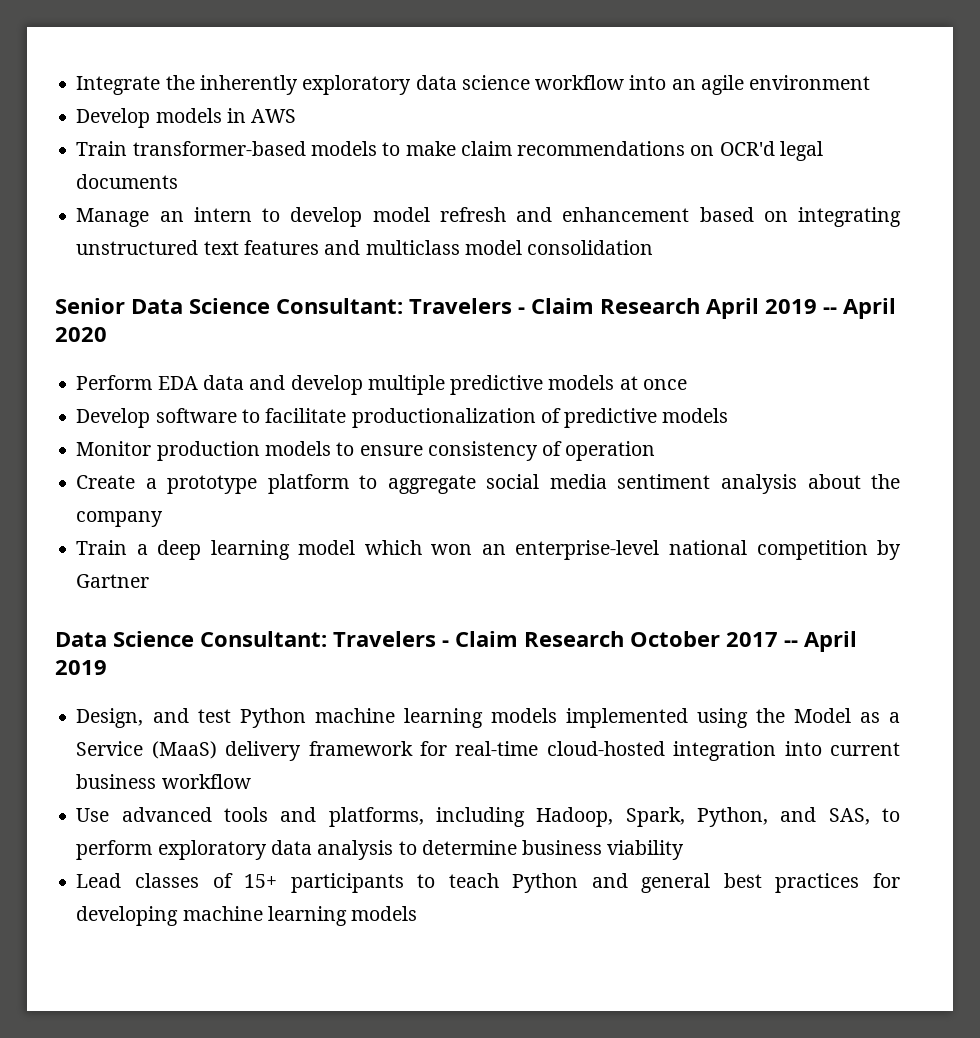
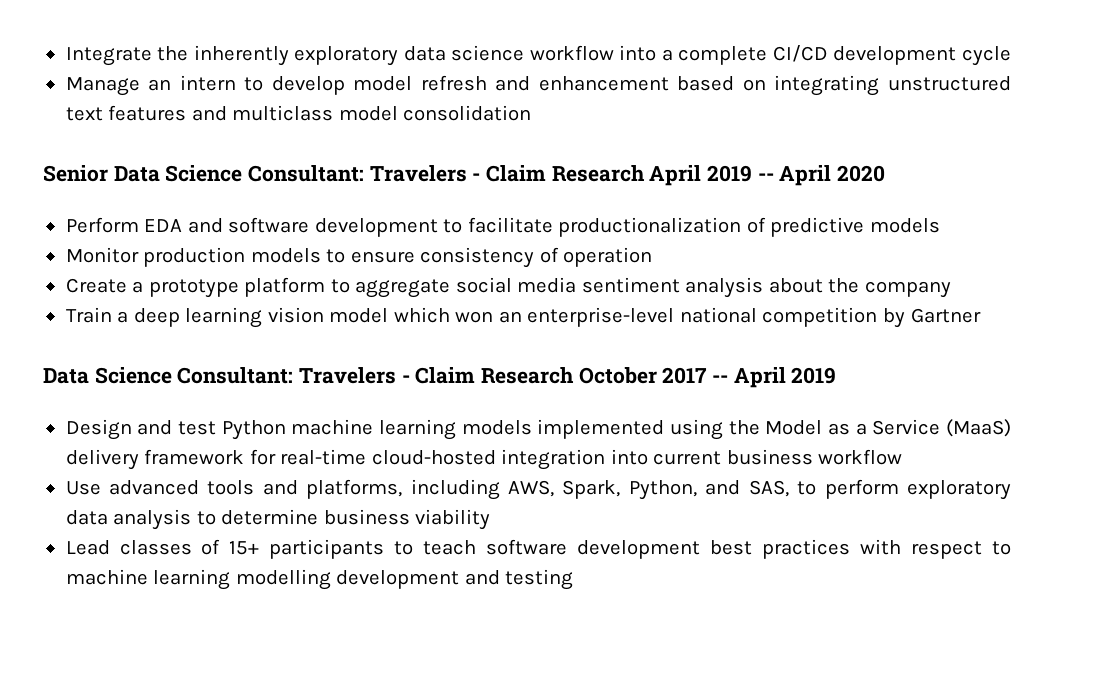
[671,75,871,95] [76,108,297,128] [76,141,823,161] [76,174,179,189] an agile environment // Develop models in AWS // Train transformer-based models to make claim recommendations on OCR'd legal documents -> [661,45,1011,66] a complete CI/CD development cycle
[202,375,687,395] [76,408,237,428] data and develop multiple predictive models at once // Develop software -> [187,217,438,237] and software development
(290, 550) none -> [267,307,324,323] vision
[76,708,144,728] Design, -> [65,419,132,440] Design
[536,807,614,827] Hadoop, -> [508,480,555,497] AWS,
[512,873,901,893] [76,906,418,926] Python and general best practices for developing machine learning models -> [486,539,1012,559] [65,569,574,590] software development best practices with respect to machine learning modelling development and testing

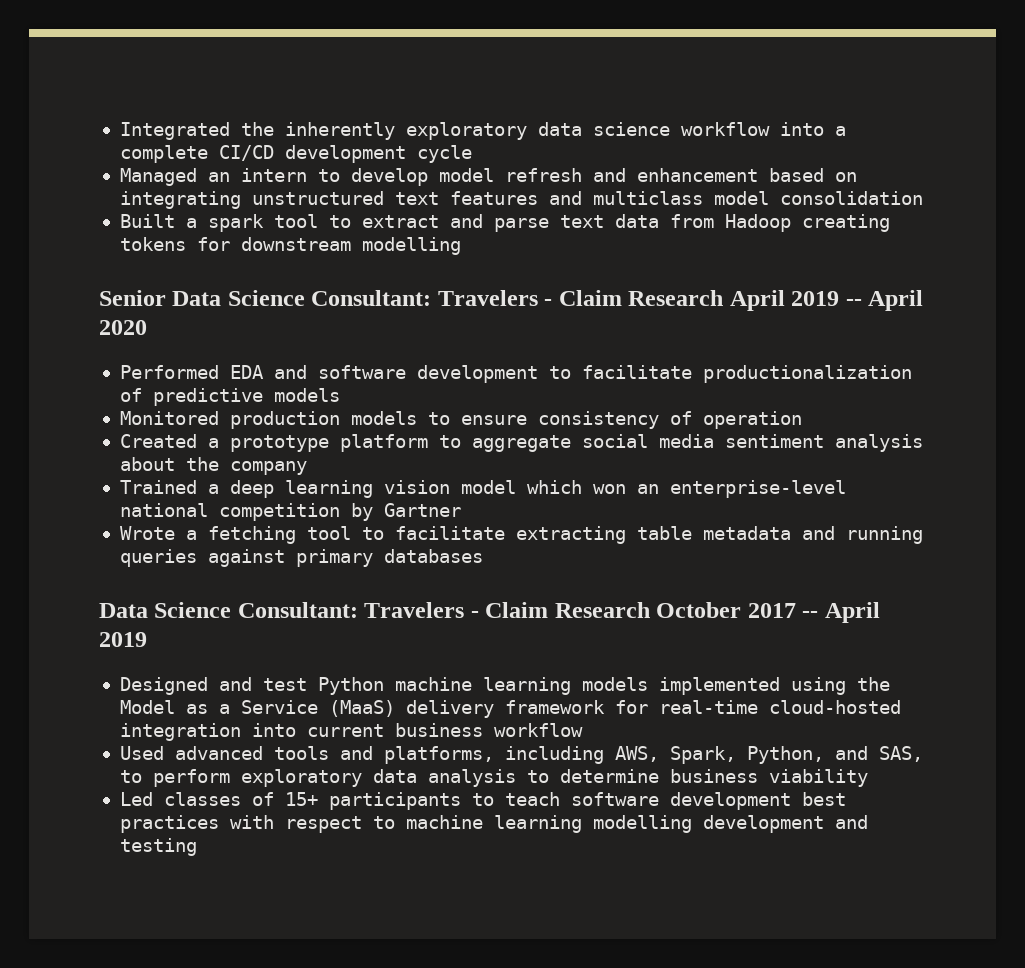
[65,47,152,66] Integrate -> [119,122,230,140] Integrated
[65,77,140,96] Manage -> [119,168,197,186] Managed
(532, 113) none -> [119,214,890,232] [119,237,461,255] // Built a spark tool to extract and parse text data from Hadoop creating tokens for downstream modelling
[65,217,139,233] Perform -> [119,365,219,379] Performed
[65,247,139,263] Monitor -> [119,411,219,425] Monitored
[65,278,127,293] Create -> [119,434,197,448] Created
[65,307,112,323] Train -> [119,480,197,494] Trained
(981, 315) none -> [119,526,923,544] [119,549,483,567] // Wrote a fetching tool to facilitate extracting table metadata and running queries against primary databases
[65,419,132,440] Design -> [119,677,208,695] Designed
[65,481,101,495] Use -> [119,746,164,760] Used
[65,540,110,555] Lead -> [119,792,153,806] Led

